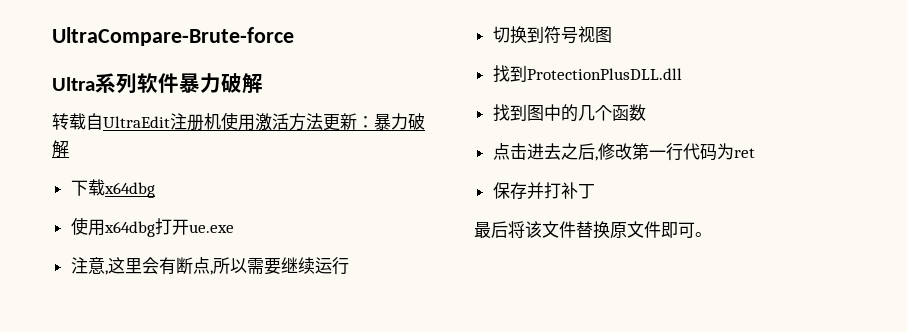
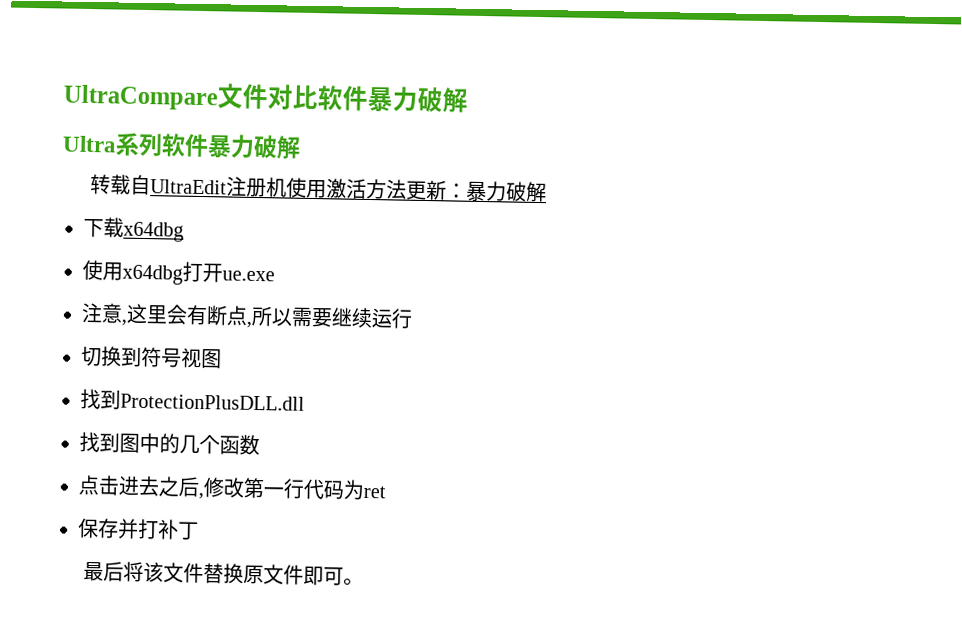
[52,27,294,46] UltraCompare-Brute-force -> [63,83,469,113] UltraCompare文件对比软件暴力破解

